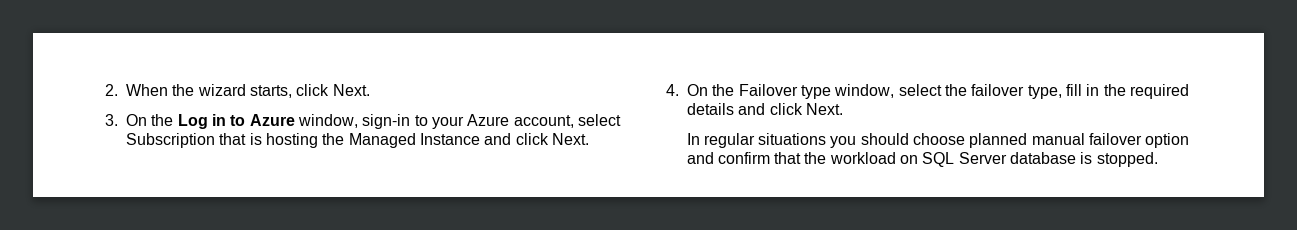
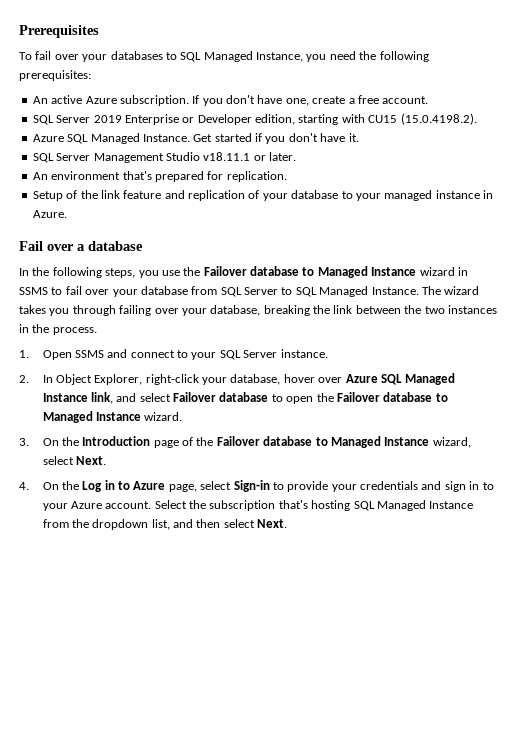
[105,84,370,98] [105,114,118,126] 2. When the wizard starts, click Next. // 3. -> [19,25,99,38] [19,51,429,62] [19,70,91,81] [32,95,429,106] [32,113,477,125] [32,133,359,144] [32,152,296,163] [32,171,287,182] [32,190,493,201] [32,210,67,218] [19,241,143,251] [19,266,468,278] [19,286,480,297] [19,305,497,316] [19,324,97,335] [19,349,328,360] [19,373,456,385] [42,392,448,404] [42,411,183,423] [19,436,471,448] [42,456,106,465] [19,482,29,490] Prerequisites // To fail over your databases to SQL Managed Instance, you need the following prerequisites: // An active Azure subscription. If you don't have one, create a free account. // SQL Server 2019 Enterprise or Developer edition, starting with CU15 (15.0.4198.2). // Azure SQL Managed Instance. Get started if you don't have it. // SQL Server Management Studio v18.11.1 or later. // An environment that's prepared for replication. // Setup of the link feature and replication of your database to your managed instance in Azure. // Fail over a database // In the following steps, you use the Failover database to Managed Instance wizard in SSMS to fail over your database from SQL Server to SQL Managed Instance. The wizard takes you through failing over your database, breaking the link between the two instances in the process. // 1. Open SSMS and connect to your SQL Server instance. // 2. In Object Explorer, right-click your database, hover over Azure SQL Managed Instance link, and select Failover database to open the Failover database to Managed Instance wizard. // 3. On the Introduction page of the Failover database to Managed Instance wizard, select Next. // 4.
[297,114,621,129] [126,133,589,148] [666,84,1189,99] [687,103,843,115] [686,133,1190,148] [686,152,1158,167] window, sign-in to your Azure account, select Subscription that is hosting the Managed Instance and click Next. // 4. On the Failover type window, select the failover type, fill in the required details and click Next. // In regular situations you should choose planned manual failover option and confirm that the workload on SQL Server database is stopped. -> [168,480,494,492] [42,500,474,511] [42,519,288,530] page, select Sign-in to provide your credentials and sign in to your Azure account. Select the subscription that's hosting SQL Managed Instance from the dropdown list, and then select Next.

